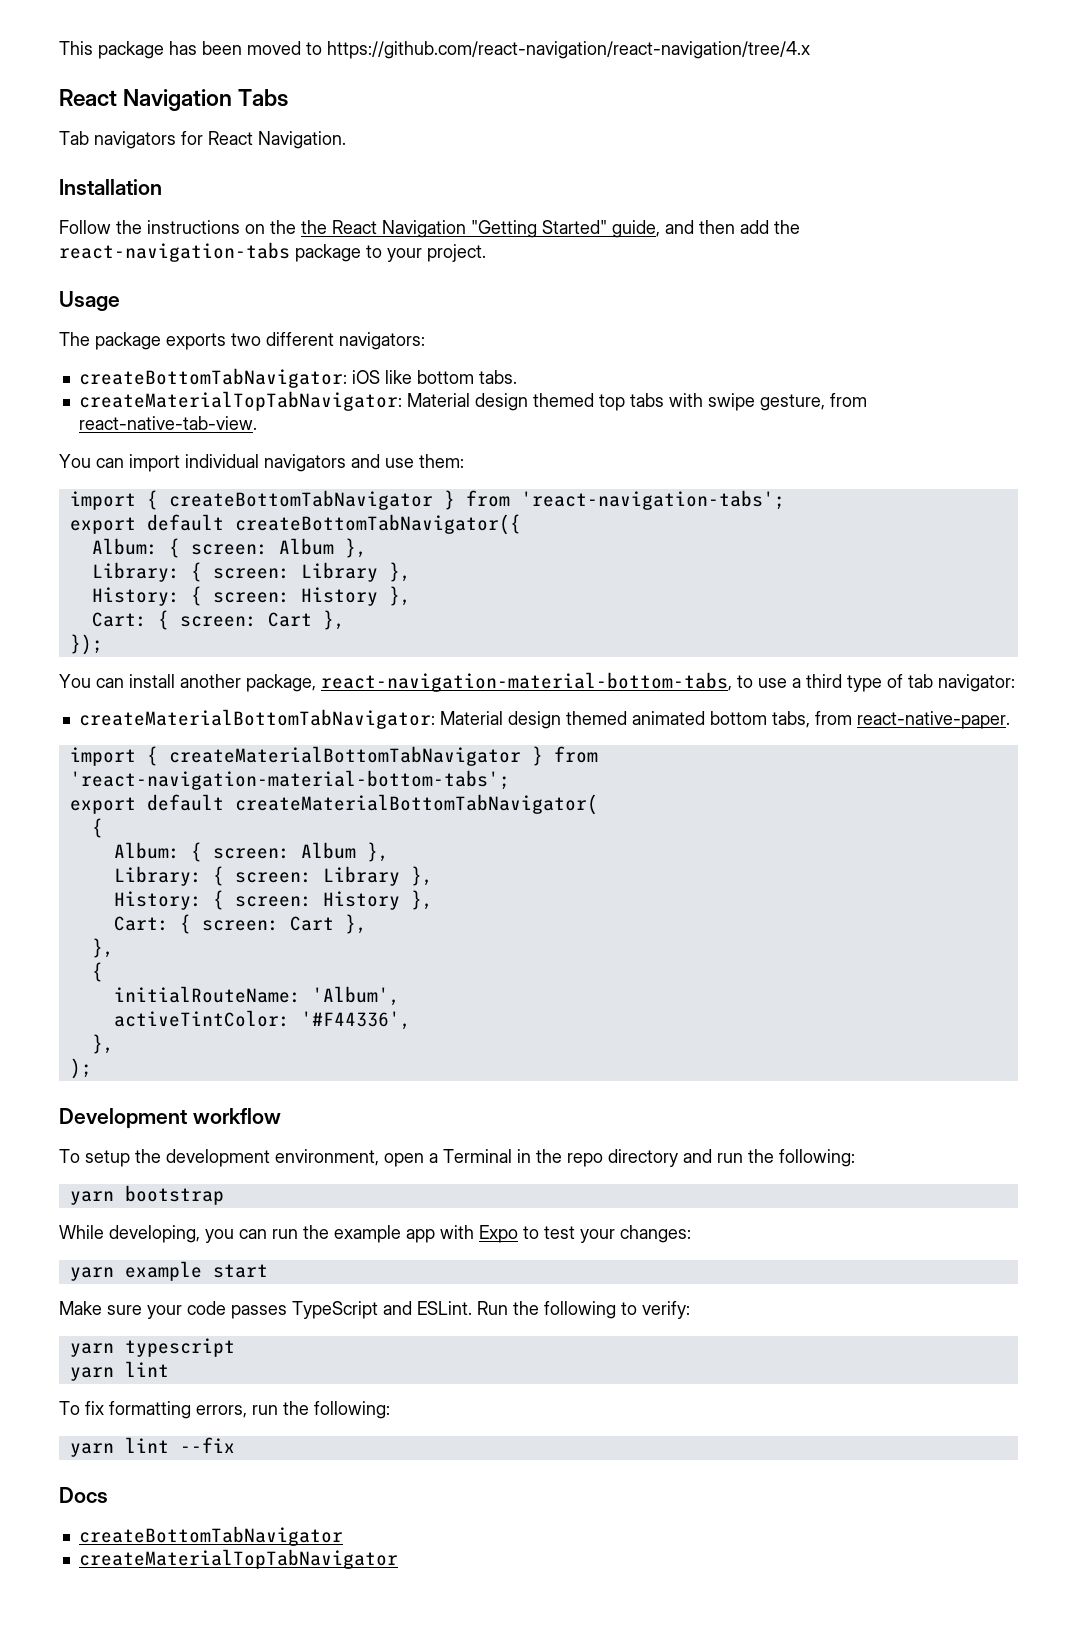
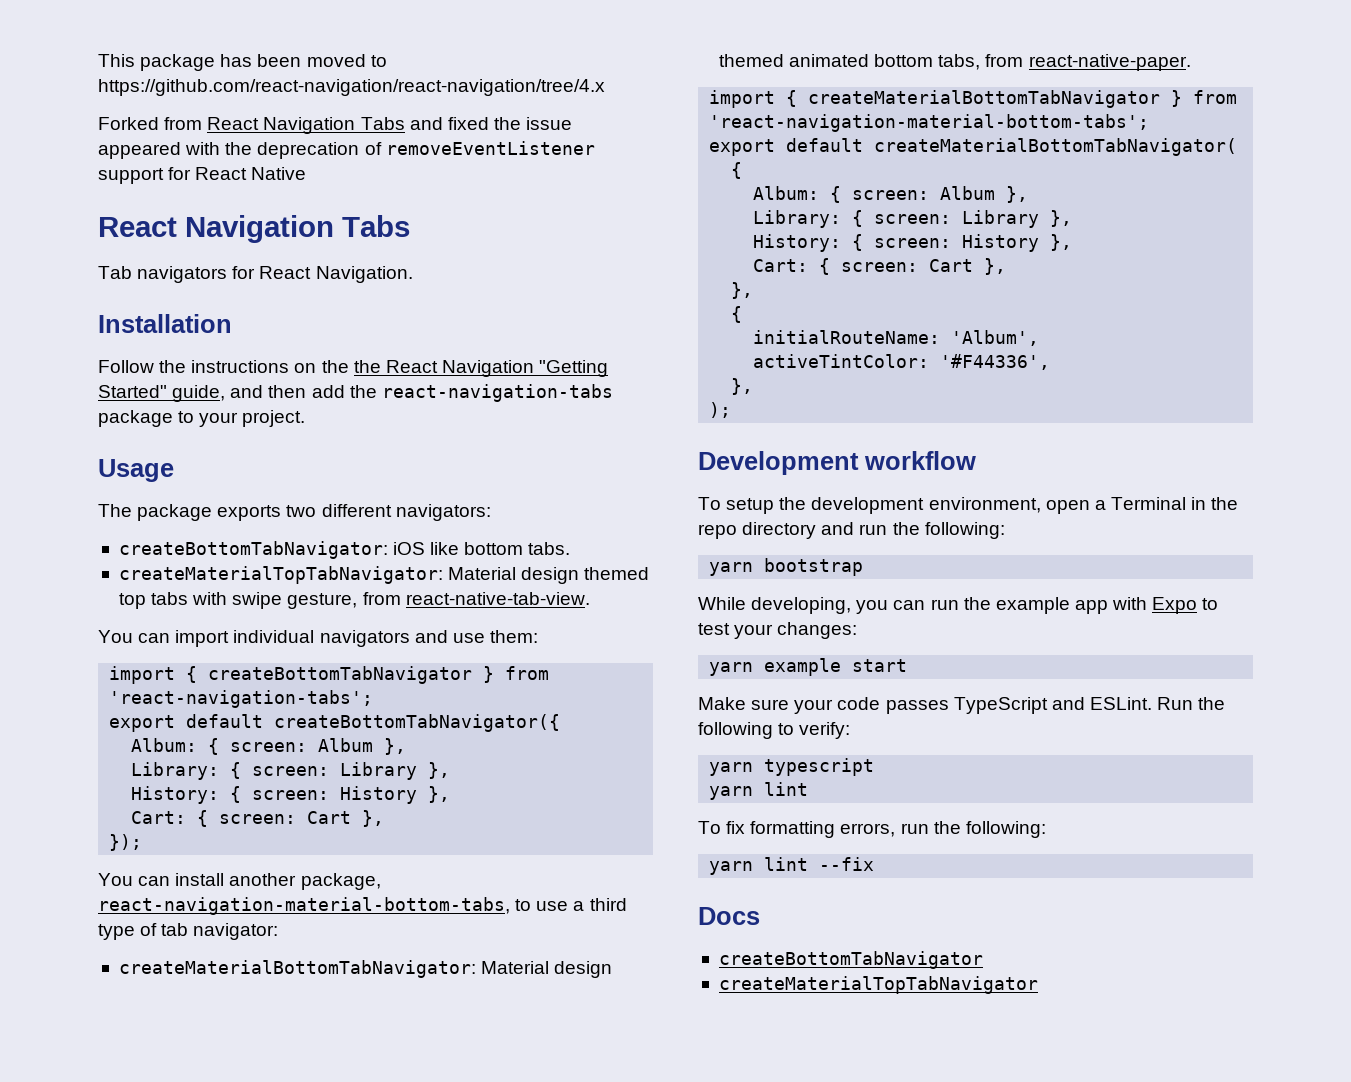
(810, 50) none -> [98,117,573,134] [98,141,595,159] [98,167,307,184] // Forked from React Navigation Tabs and fixed the issue appeared with the deprecation of removeEventListener support for React Native

